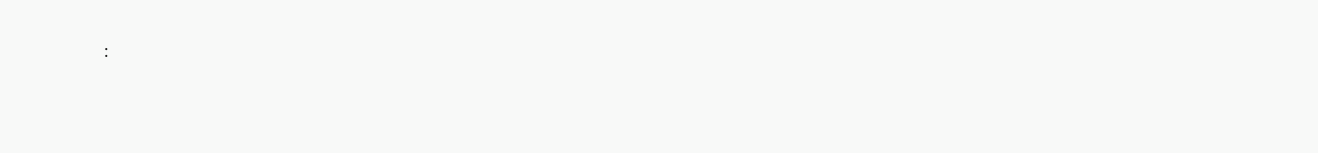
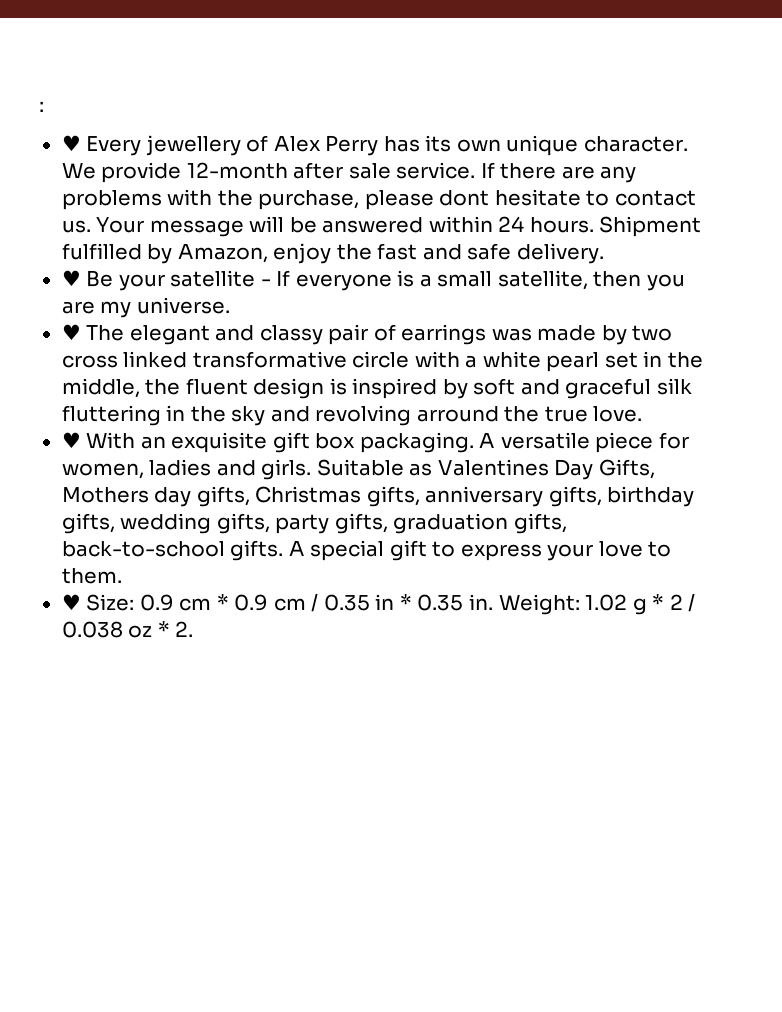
(109, 52) none -> [61,135,688,156] [61,162,637,183] [61,189,696,210] [61,216,702,237] [61,243,604,264] [61,270,685,291] [61,297,230,318] [61,324,673,345] [61,351,703,372] [61,378,692,399] [61,405,643,426] [61,432,689,453] [61,459,655,480] [61,486,695,507] [61,513,567,534] [61,540,672,561] [61,568,122,584] [61,594,696,615] [61,621,194,638] // ♥ Every jewellery of Alex Perry has its own unique character. We provide 12-month after sale service. If there are any problems with the purchase, please dont hesitate to contact us. Your message will be answered within 24 hours. Shipment fulfilled by Amazon, enjoy the fast and safe delivery. // ♥ Be your satellite - If everyone is a small satellite, then you are my universe. // ♥ The elegant and classy pair of earrings was made by two cross linked transformative circle with a white pearl set in the middle, the fluent design is inspired by soft and graceful silk fluttering in the sky and revolving arround the true love. // ♥ With an exquisite gift box packaging. A versatile piece for women, ladies and girls. Suitable as Valentines Day Gifts, Mothers day gifts, Christmas gifts, anniversary gifts, birthday gifts, wedding gifts, party gifts, graduation gifts, back-to-school gifts. A special gift to express your love to them. // ♥ Size: 0.9 cm * 0.9 cm / 0.35 in * 0.35 in. Weight: 1.02 g * 2 / 0.038 oz * 2.

